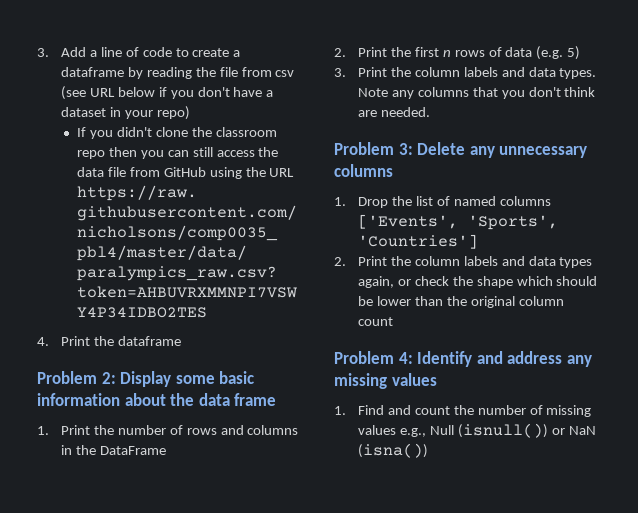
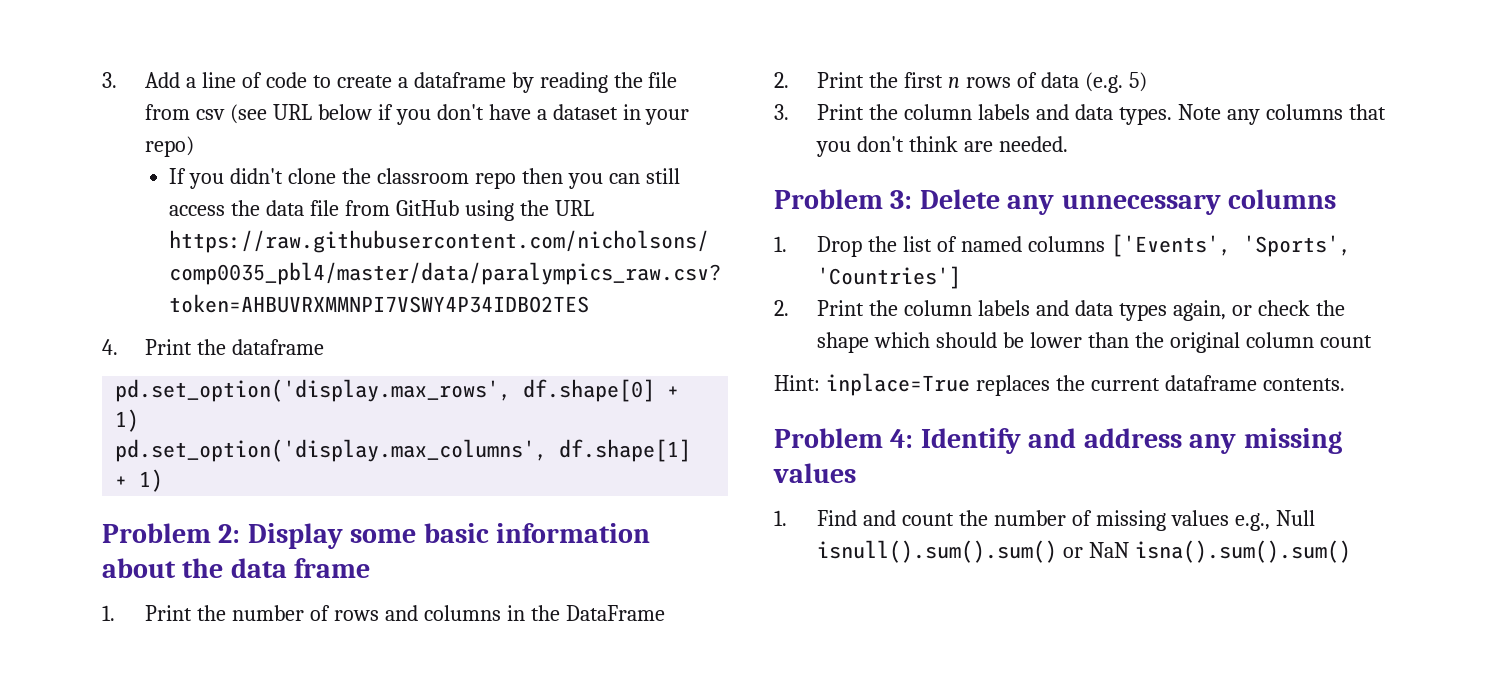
(181, 341) none -> [115,379,680,402] [115,409,140,432] [115,439,692,462] [115,469,164,492] // pd.set_option('display.max_rows', df.shape[0] + 1) // pd.set_option('display.max_columns', df.shape[1] + 1)
(394, 321) none -> [774,373,1345,396] // Hint: inplace=True replaces the current dataframe contents.
[457,423,548,438] (isnull()) -> [817,540,1058,563] isnull().sum().sum()
[358,443,429,458] (isna()) -> [1135,540,1352,563] isna().sum().sum()

